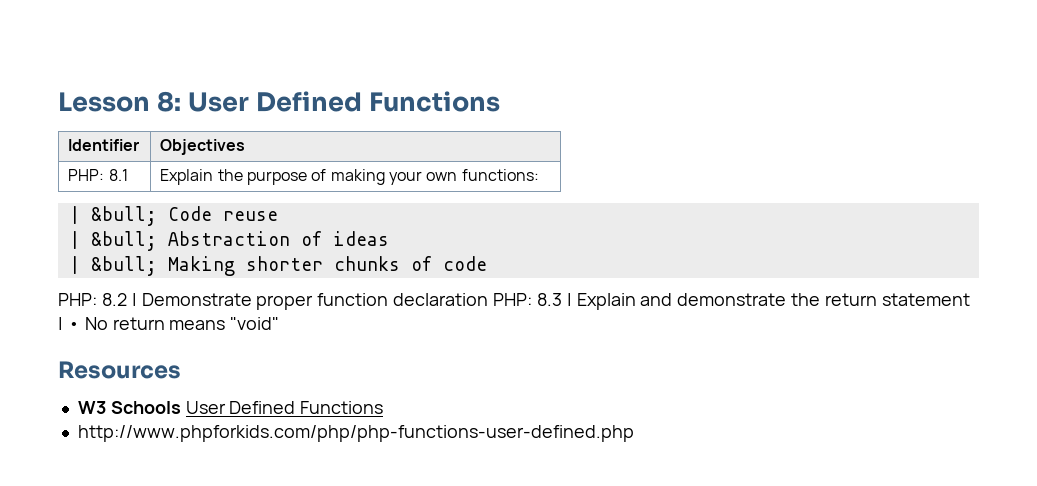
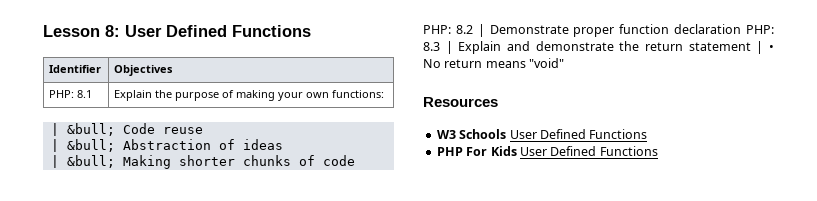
[77,425,634,442] http://www.phpforkids.com/php/php-functions-user-defined.php -> [436,146,658,156] PHP For Kids User Defined Functions

